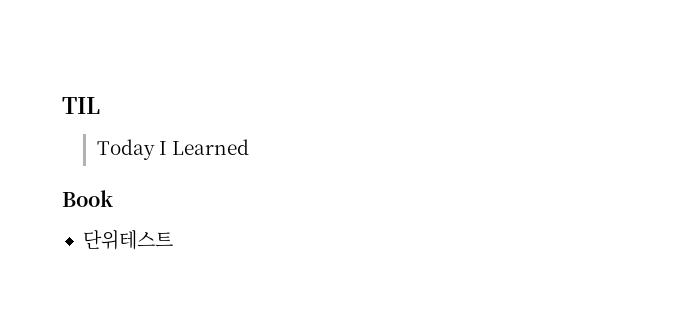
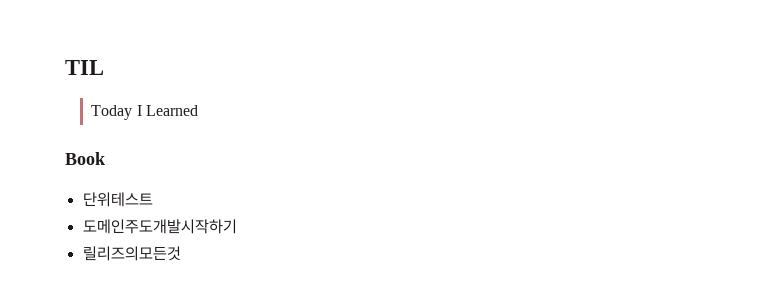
(173, 240) none -> [82,219,237,234] [82,246,181,261] // 도메인주도개발시작하기 // 릴리즈의모든것

